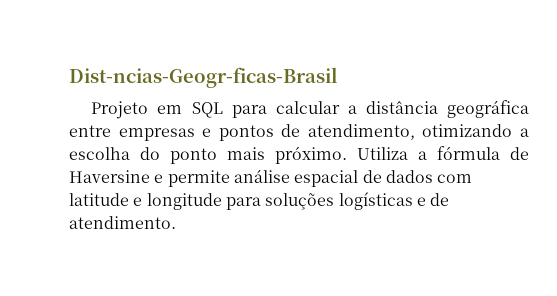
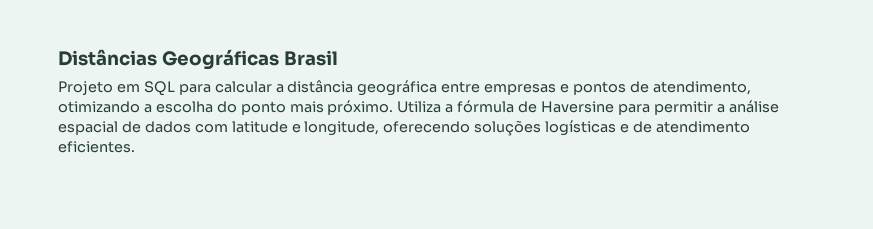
[69,67,338,88] Dist-ncias-Geogr-ficas-Brasil -> [58,49,338,70] Distâncias Geográficas Brasil
[154,170,230,187] e permite -> [617,101,725,115] para permitir a
[146,193,261,210] longitude para -> [304,121,471,136] longitude, oferecendo
[69,216,176,229] atendimento. -> [655,121,750,133] [58,141,135,153] atendimento eficientes.

